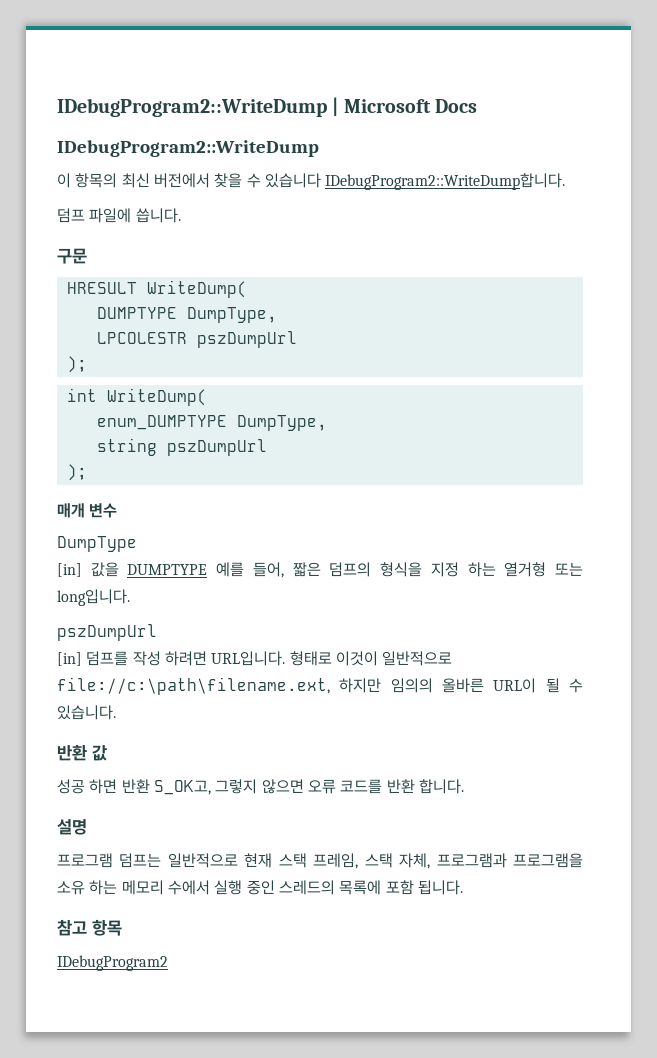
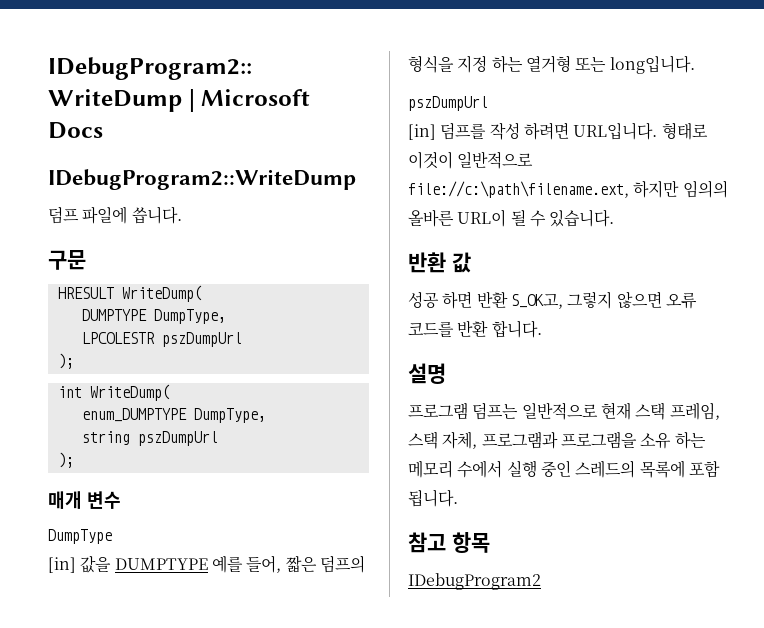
[57,173,566,190] // 이 항목의 최신 버전에서 찾을 수 있습니다 IDebugProgram2::WriteDump합니다. -> (356, 179) none

